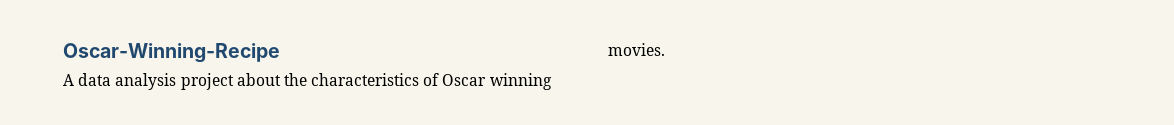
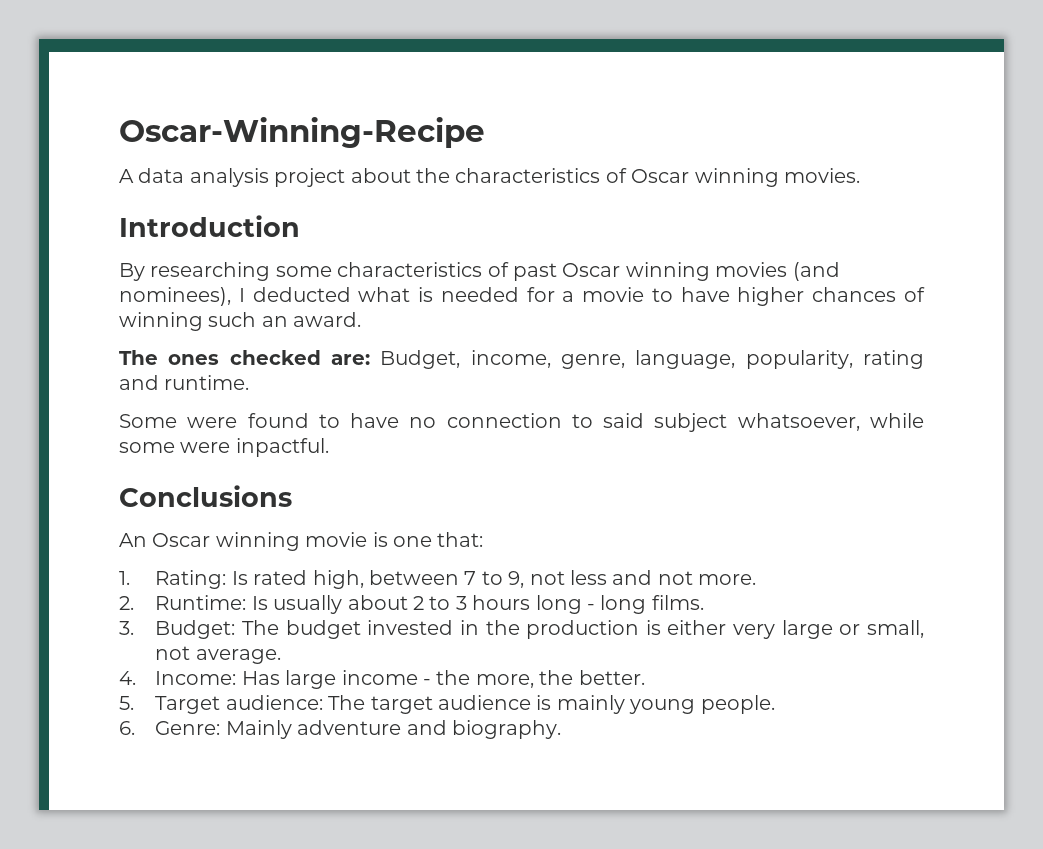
(665, 49) none -> [119,215,300,237] [119,262,840,281] [119,287,925,306] [119,312,362,331] [119,350,924,369] [119,375,250,390] [119,413,924,432] [119,438,329,457] [119,485,292,507] [119,532,484,551] [119,570,757,589] [119,595,704,614] [119,620,924,639] [155,646,281,664] [119,670,645,689] [119,695,775,714] [119,720,561,739] // Introduction // By researching some characteristics of past Oscar winning movies (and nominees), I deducted what is needed for a movie to have higher chances of winning such an award. // The ones checked are: Budget, income, genre, language, popularity, rating and runtime. // Some were found to have no connection to said subject whatsoever, while some were inpactful. // Conclusions // An Oscar winning movie is one that: // 1. Rating: Is rated high, between 7 to 9, not less and not more. // 2. Runtime: Is usually about 2 to 3 hours long - long films. // 3. Budget: The budget invested in the production is either very large or small, not average. // 4. Income: Has large income - the more, the better. // 5. Target audience: The target audience is mainly young people. // 6. Genre: Mainly adventure and biography.

